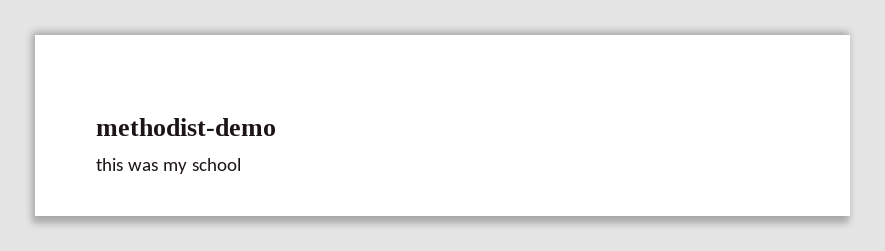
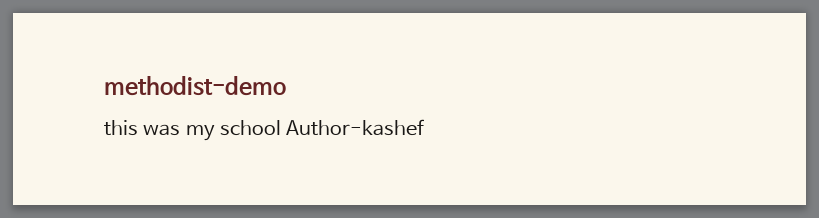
(241, 164) none -> [286,119,425,136] Author-kashef

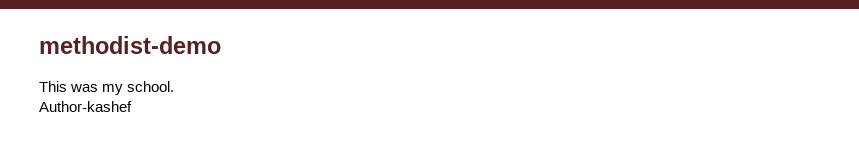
[104,120,138,136] this -> [39,81,67,92] This
[219,120,281,136] school -> [127,81,175,92] school. //

